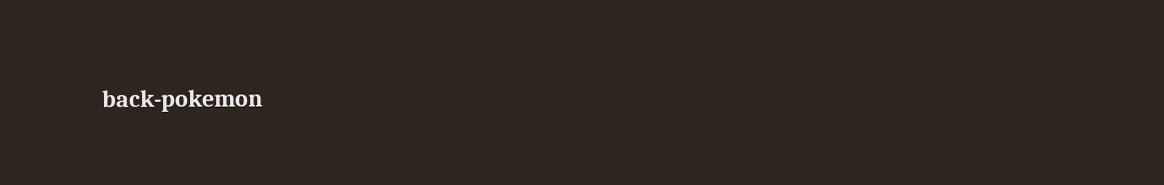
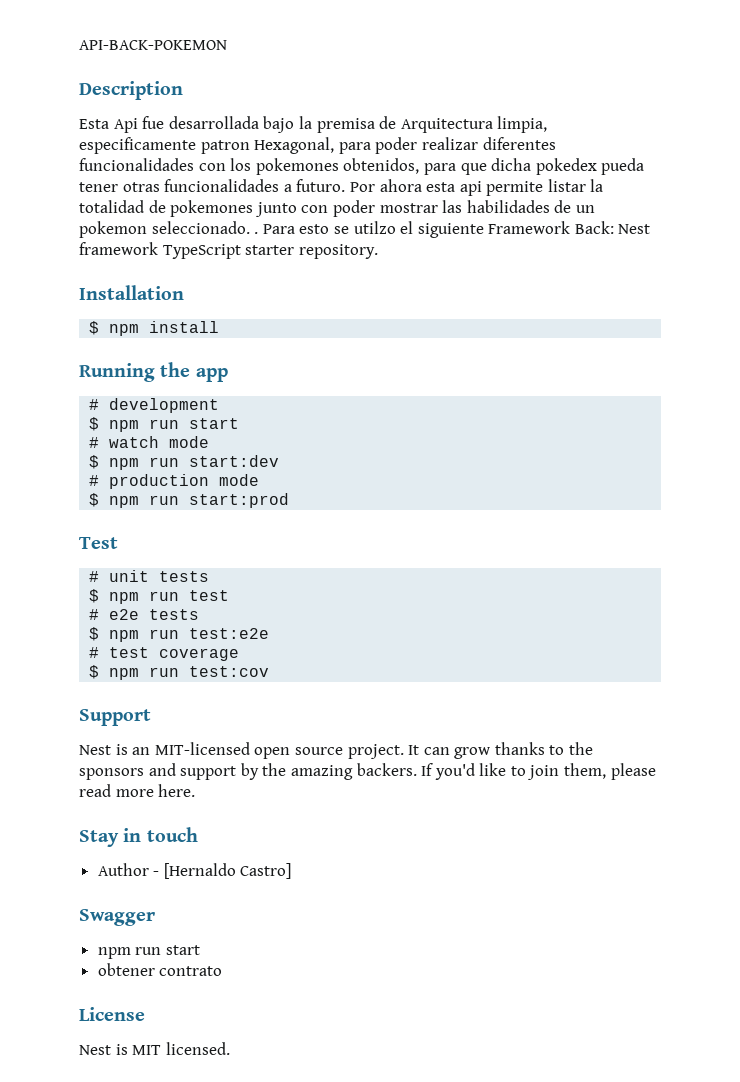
[101,89,264,113] back-pokemon -> [79,40,227,50] [79,81,183,100] [79,116,548,133] [79,137,556,154] [79,158,645,175] [79,179,604,196] [79,200,595,217] [79,221,651,238] [79,242,378,259] [79,285,184,300] [89,321,220,336] [79,362,228,382] [89,398,220,413] [89,417,240,432] [89,436,210,448] [89,455,280,470] [89,474,260,489] [89,493,290,508] [79,537,118,549] [89,570,210,582] [89,589,230,604] [89,609,200,620] [89,627,270,642] [89,647,240,661] [89,665,270,680] [79,709,151,726] [79,742,594,759] [79,763,656,780] [79,784,196,797] [79,827,198,847] [97,863,292,879] [79,909,155,926] [97,945,200,959] [97,963,223,976] [79,1007,145,1021] [79,1042,230,1055] API-BACK-POKEMON // Description // Esta Api fue desarrollada bajo la premisa de Arquitectura limpia, especificamente patron Hexagonal, para poder realizar diferentes funcionalidades con los pokemones obtenidos, para que dicha pokedex pueda tener otras funcionalidades a futuro. Por ahora esta api permite listar la totalidad de pokemones junto con poder mostrar las habilidades de un pokemon seleccionado. . Para esto se utilzo el siguiente Framework Back: Nest framework TypeScript starter repository. // Installation // $ npm install // Running the app // # development // $ npm run start // # watch mode // $ npm run start:dev // # production mode // $ npm run start:prod // Test // # unit tests // $ npm run test // # e2e tests // $ npm run test:e2e // # test coverage // $ npm run test:cov // Support // Nest is an MIT-licensed open source project. It can grow thanks to the sponsors and support by the amazing backers. If you'd like to join them, please read more here. // Stay in touch // Author - [Hernaldo Castro] // Swagger // npm run start // obtener contrato // License // Nest is MIT licensed.

